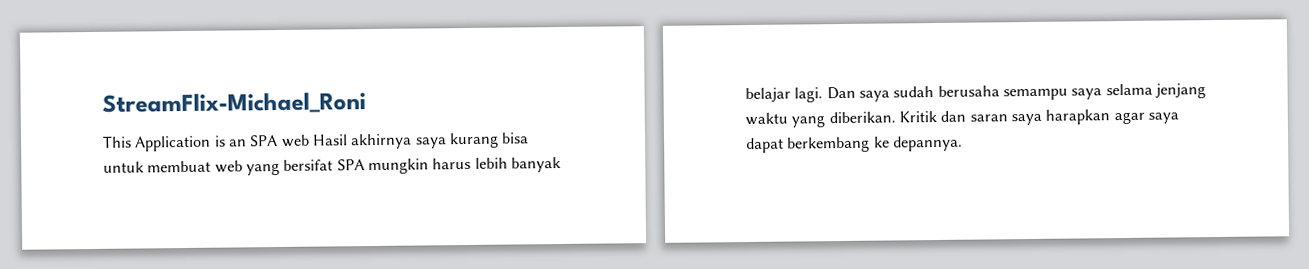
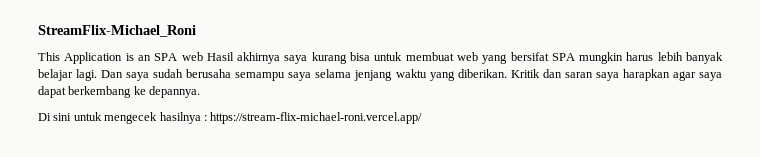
(963, 143) none -> [38,112,423,124] // Di sini untuk mengecek hasilnya : https://stream-flix-michael-roni.vercel.app/

